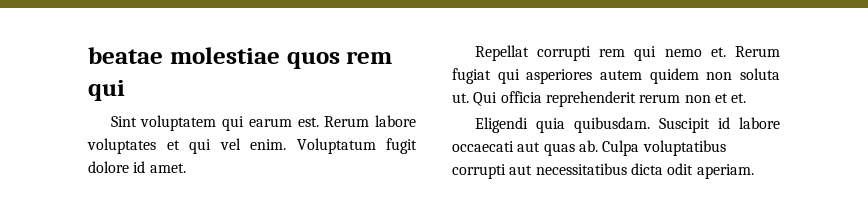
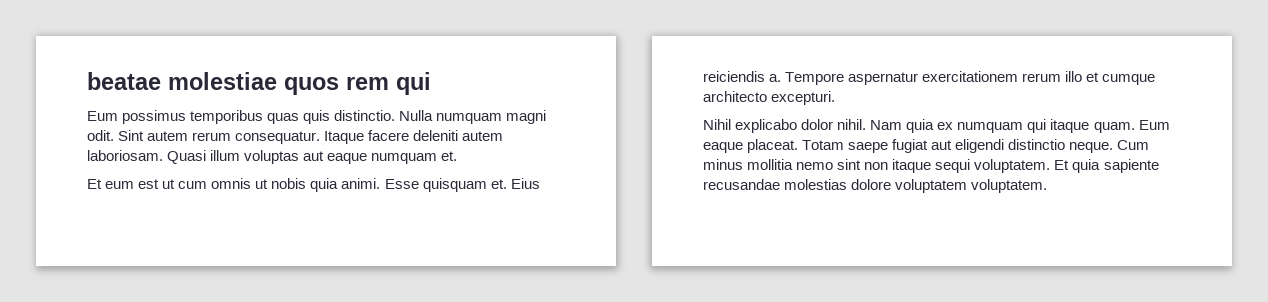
[110,115,416,131] [87,138,417,154] [88,161,186,173] [474,45,780,61] [452,68,780,84] [452,91,747,107] [474,117,780,133] [452,140,726,156] [452,163,754,179] Sint voluptatem qui earum est. Rerum labore voluptates et qui vel enim. Voluptatum fugit dolore id amet. // Repellat corrupti rem qui nemo et. Rerum fugiat qui asperiores autem quidem non soluta ut. Qui officia reprehenderit rerum non et et. // Eligendi quia quibusdam. Suscipit id labore occaecati aut quas ab. Culpa voluptatibus corrupti aut necessitatibus dicta odit aperiam. -> [87,110,547,124] [87,130,504,144] [87,150,458,164] [87,178,540,192] [703,71,1156,85] [703,91,836,105] [703,119,1170,133] [703,139,1150,153] [703,159,1159,173] [703,179,1048,193] Eum possimus temporibus quas quis distinctio. Nulla numquam magni odit. Sint autem rerum consequatur. Itaque facere deleniti autem laboriosam. Quasi illum voluptas aut eaque numquam et. // Et eum est ut cum omnis ut nobis quia animi. Esse quisquam et. Eius reiciendis a. Tempore aspernatur exercitationem rerum illo et cumque architecto excepturi. // Nihil explicabo dolor nihil. Nam quia ex numquam qui itaque quam. Eum eaque placeat. Totam saepe fugiat aut eligendi distinctio neque. Cum minus mollitia nemo sint non itaque sequi voluptatem. Et quia sapiente recusandae molestias dolore voluptatem voluptatem.

